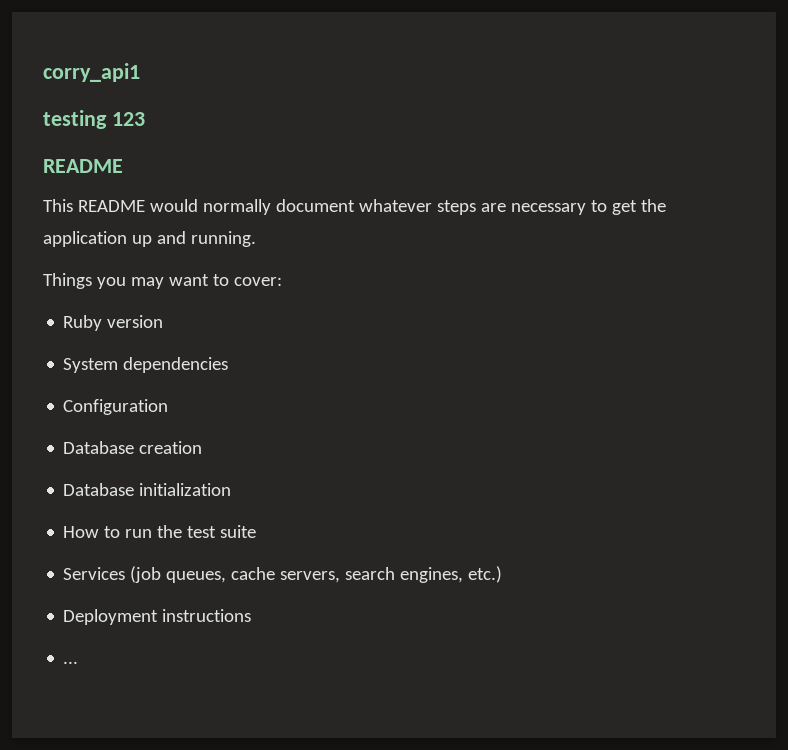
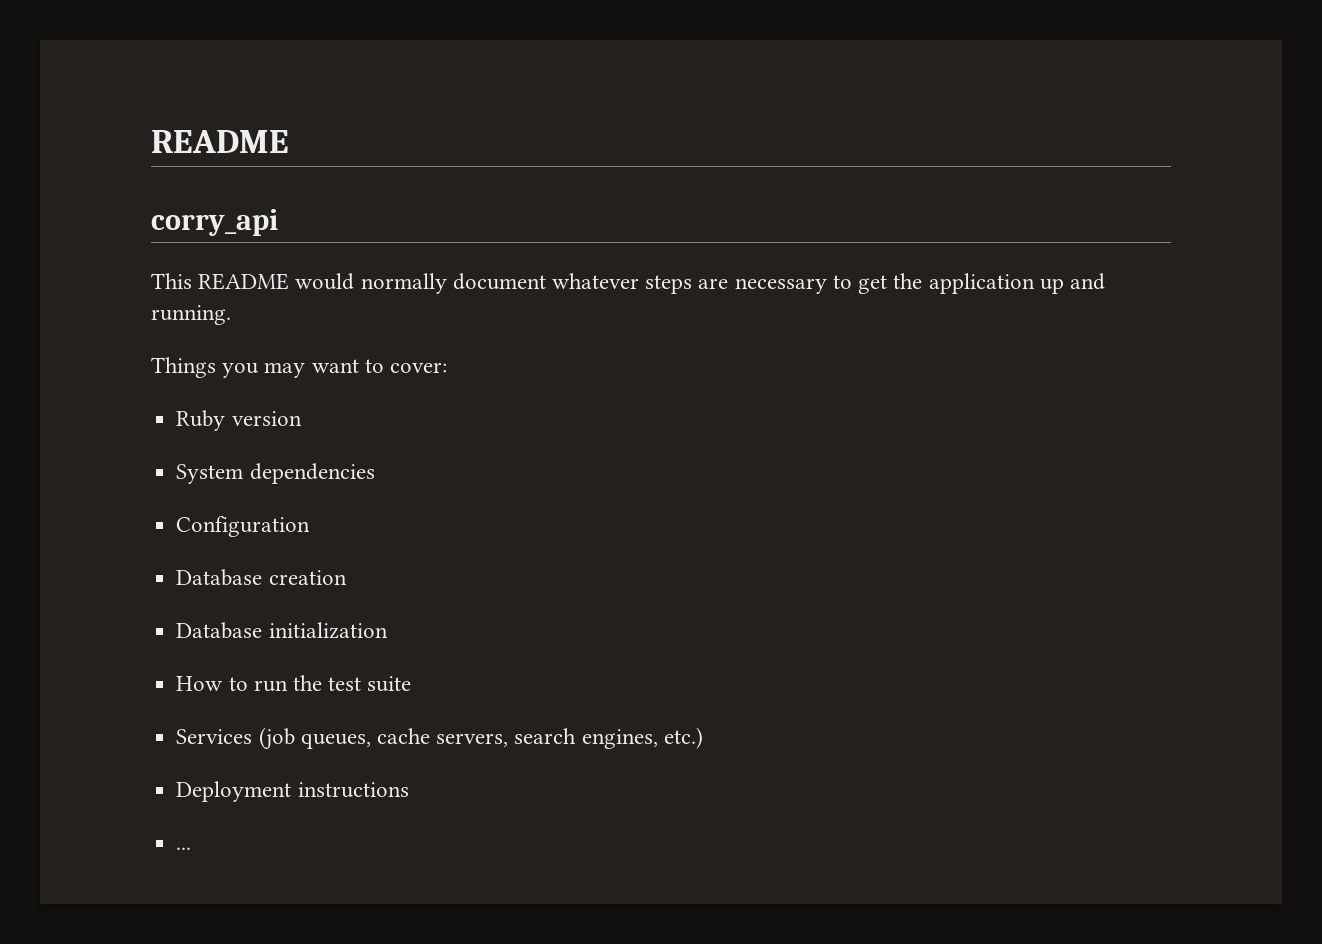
[43,63,140,82] [43,110,145,129] [43,159,123,173] corry_api1 // testing 123 // README -> [151,130,289,153] [151,209,278,236] README // corry_api

